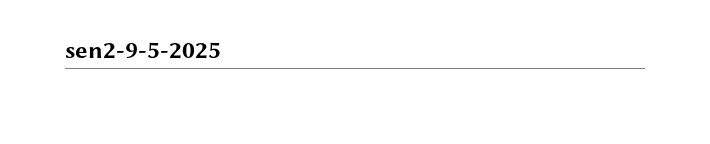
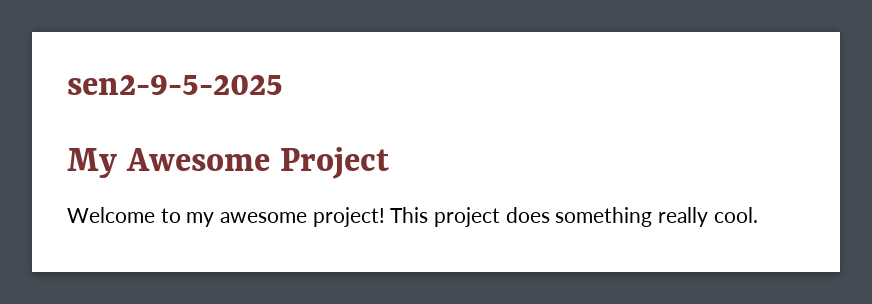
(221, 50) none -> [67,147,390,179] [67,207,758,227] // My Awesome Project // Welcome to my awesome project! This project does something really cool.

